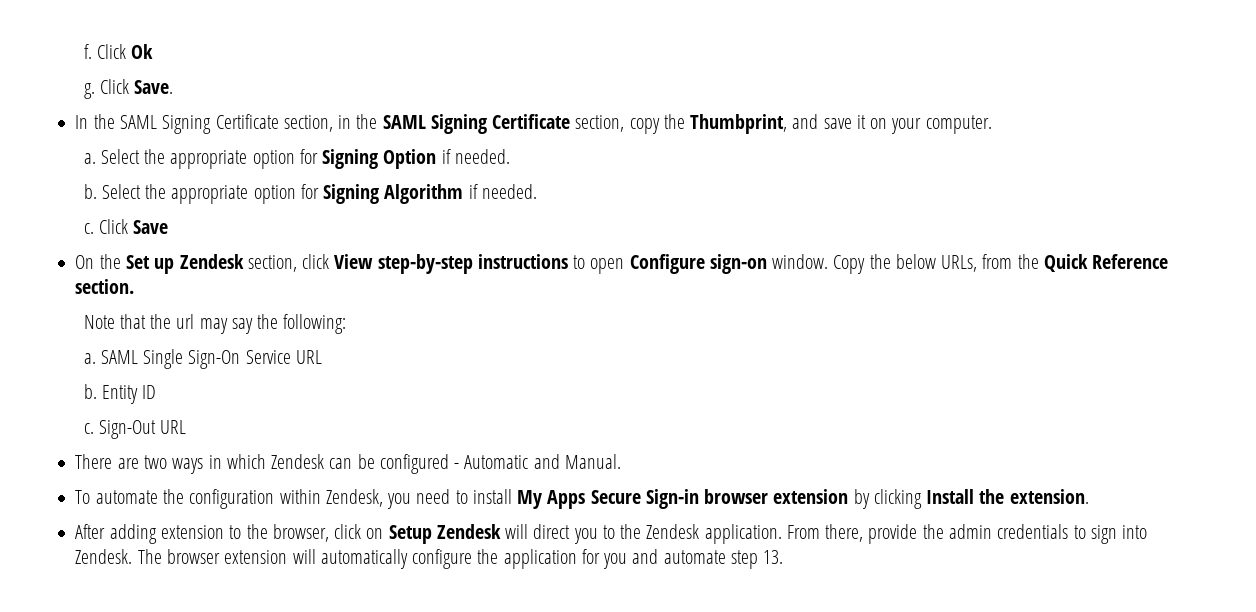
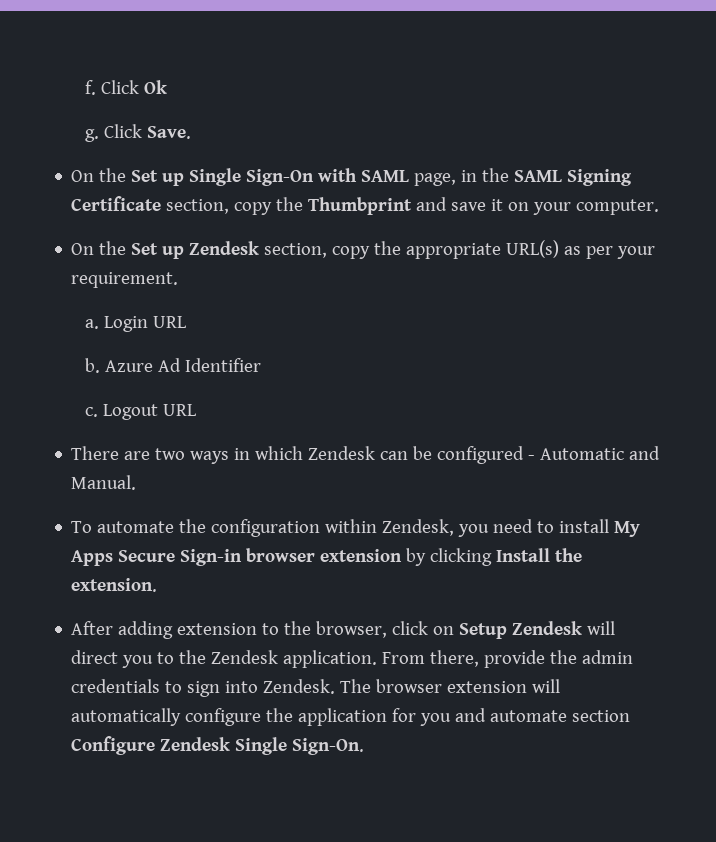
[75,114,333,134] In the SAML Signing Certificate section, -> [71,168,457,186] On the Set up Single Sign-On with SAML page,
[690,114,788,134] Thumbprint, -> [308,197,413,215] Thumbprint
[83,149,510,169] [83,184,537,204] [83,219,169,234] // a. Select the appropriate option for Signing Option if needed. // b. Select the appropriate option for Signing Algorithm if needed. // c. Click Save -> (660, 207) none
[302,254,1169,274] [75,279,135,294] [83,314,347,334] [83,349,291,369] click View step-by-step instructions to open Configure sign-on window. Copy the below URLs, from the Quick Reference section. // Note that the url may say the following: // a. SAML Single Sign-On Service -> [332,240,656,259] [71,272,179,288] [84,316,148,332] copy the appropriate URL(s) as per your requirement. // a. Login
[101,385,157,404] [83,420,156,439] Entity ID // c. Sign-Out -> [104,358,261,372] [84,404,158,420] Azure Ad Identifier // c. Logout
[730,550,784,569] step 13. -> [572,710,631,722] [71,736,365,755] section Configure Zendesk Single Sign-On.

